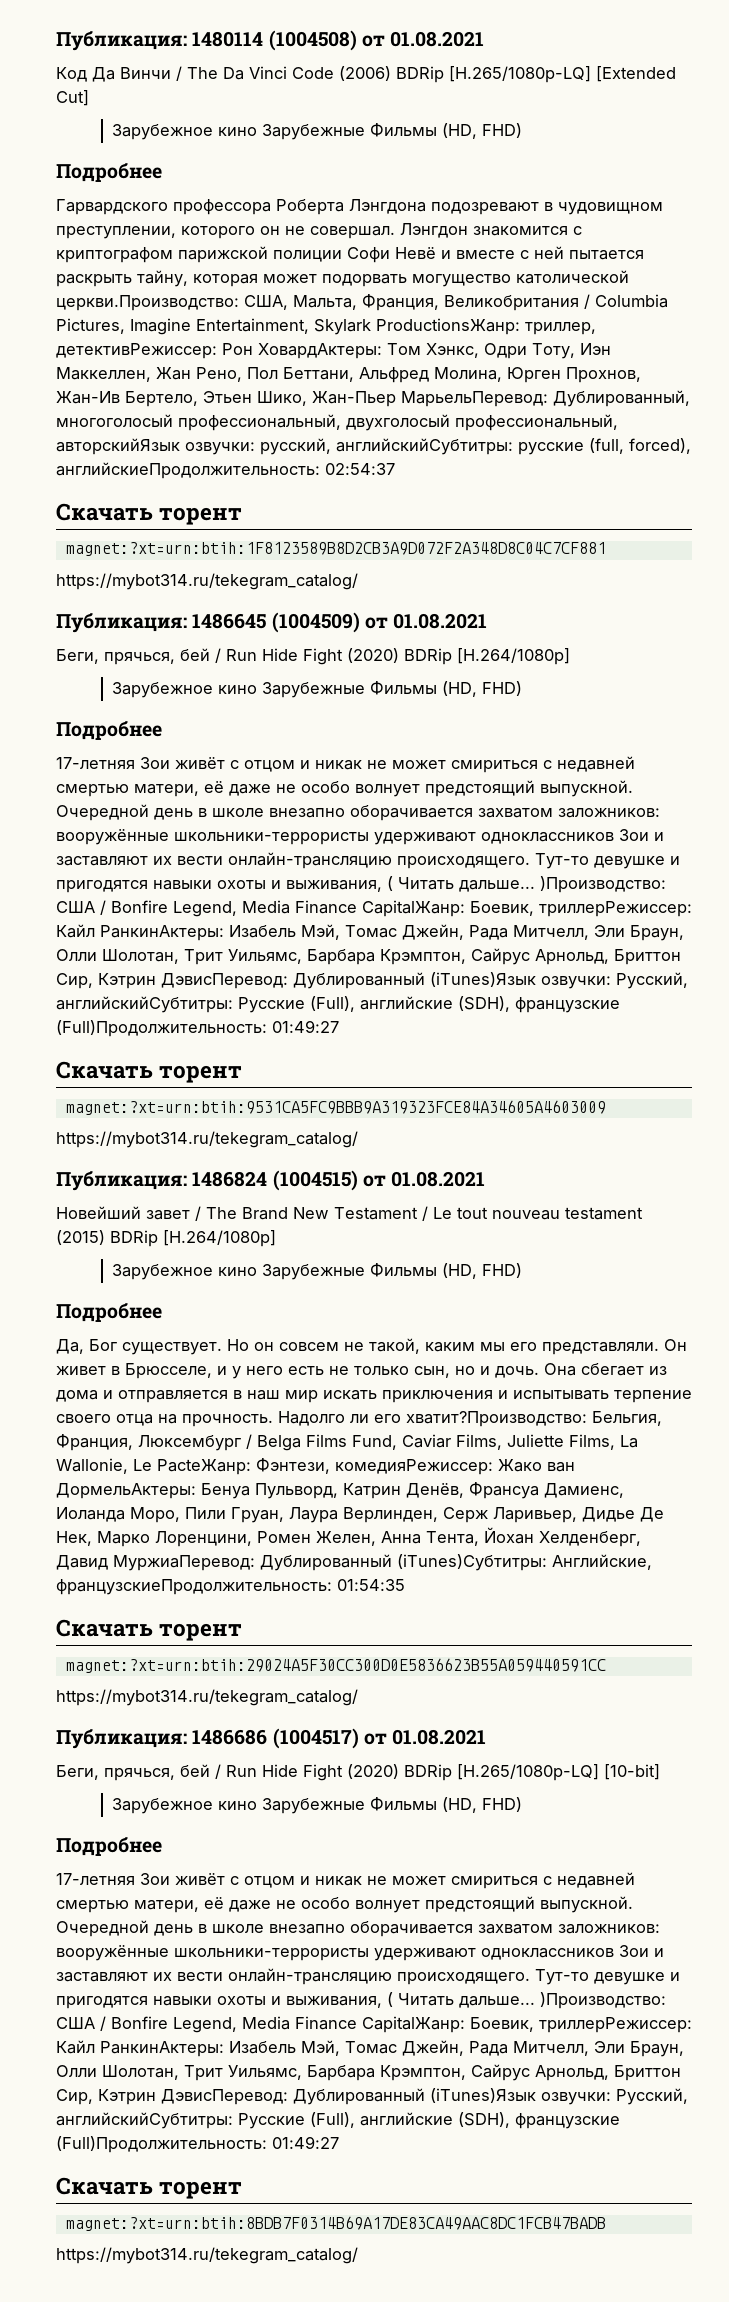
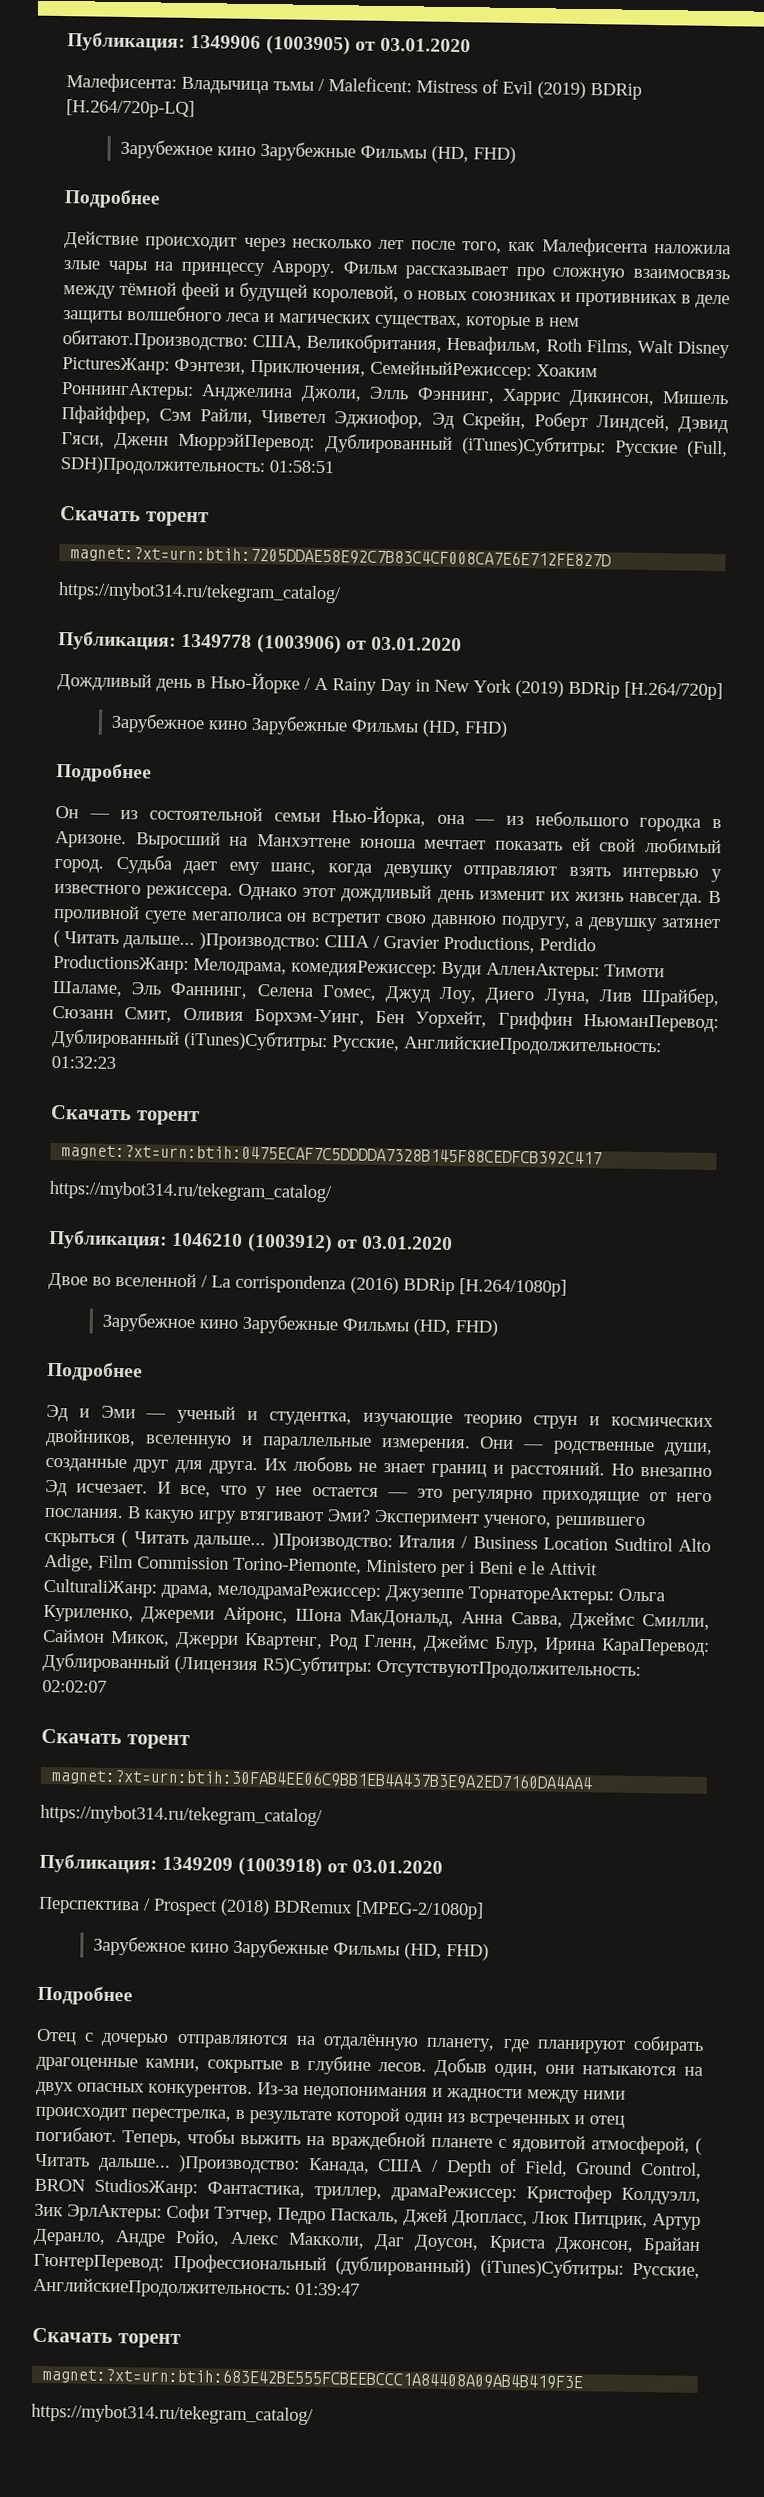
[56,30,485,51] [56,66,676,83] [56,90,89,106] [112,123,523,140] [56,163,162,182] [56,199,663,215] [56,223,582,239] [56,246,644,263] [56,270,629,287] [56,294,668,311] [56,318,596,335] [56,343,611,359] [56,367,641,383] [56,390,690,407] [56,414,618,431] [56,438,691,455] [56,462,395,479] [56,503,243,525] [65,542,606,556] [56,573,358,590] [56,612,488,633] [56,648,570,665] [112,681,523,698] [56,721,162,740] [56,756,635,773] [56,780,633,797] [56,804,660,821] [56,829,664,845] [56,852,680,869] [56,876,666,893] [56,900,692,917] [56,924,684,941] [56,948,681,965] [56,972,688,989] [56,996,620,1013] [56,1020,339,1037] [56,1061,243,1083] [65,1100,606,1115] [56,1131,358,1148] [56,1170,486,1191] [56,1206,643,1221] [56,1230,276,1247] [112,1263,523,1280] [56,1303,162,1322] [56,1338,687,1355] [56,1363,667,1379] [56,1390,692,1403] [56,1411,662,1427] [56,1434,638,1451] [56,1458,575,1475] [56,1482,624,1499] [56,1507,664,1523] [56,1527,641,1547] [56,1554,652,1571] [56,1579,405,1595] [56,1619,243,1641] [65,1658,606,1673] [56,1689,358,1706] [56,1728,487,1749] [56,1764,660,1781] [112,1797,523,1814] [56,1837,162,1856] [56,1872,635,1889] [56,1896,633,1913] [56,1920,660,1937] [56,1945,664,1961] [56,1968,680,1985] [56,1992,666,2009] [56,2016,692,2033] [56,2040,684,2057] [56,2064,681,2081] [56,2088,688,2105] [56,2112,620,2129] [56,2136,339,2153] [56,2177,243,2199] [65,2216,606,2231] [56,2247,358,2264] Публикация: 1480114 (1004508) от 01.08.2021 // Код Да Винчи / The Da Vinci Code (2006) BDRip [H.265/1080p-LQ] [Extended Cut] // Зарубежное кино Зарубежные Фильмы (HD, FHD) // Подробнее // Гарвардского профессора Роберта Лэнгдона подозревают в чудовищном преступлении, которого он не совершал. Лэнгдон знакомится с криптографом парижской полиции Софи Невё и вместе с ней пытается раскрыть тайну, которая может подорвать могущество католической церкви.Производство: США, Мальта, Франция, Великобритания / Columbia Pictures, Imagine Entertainment, Skylark ProductionsЖанр: триллер, детективРежиссер: Рон ХовардАктеры: Том Хэнкс, Одри Тоту, Иэн Маккеллен, Жан Рено, Пол Беттани, Альфред Молина, Юрген Прохнов, Жан-Ив Бертело, Этьен Шико, Жан-Пьер МарьельПеревод: Дублированный, многоголосый профессиональный, двухголосый профессиональный, авторскийЯзык озвучки: русский, английскийСубтитры: русские (full, forced), английскиеПродолжительность: 02:54:37 // Скачать торент // magnet:?xt=urn:btih:1F8123589B8D2CB3A9D072F2A348D8C04C7CF881 // https://mybot314.ru/tekegram_catalog/ // Публикация: 1486645 (1004509) от 01.08.2021 // Беги, прячься, бей / Run Hide Fight (2020) BDRip [H.264/1080p] // Зарубежное кино Зарубежные Фильмы (HD, FHD) // Подробнее // 17-летняя Зои живёт с отцом и никак не может смириться с недавней смертью матери, её даже не особо волнует предстоящий выпускной. Очередной день в школе внезапно оборачивается захватом заложников: вооружённые школьники-террористы удерживают одноклассников Зои и заставляют их вести онлайн-трансляцию происходящего. Тут-то девушке и пригодятся навыки охоты и выживания, ( Читать дальше... )Производство: США / Bonfire Legend, Media Finance CapitalЖанр: Боевик, триллерРежиссер: Кайл РанкинАктеры: Изабель Мэй, Томас Джейн, Рада Митчелл, Эли Браун, Олли Шолотан, Трит Уильямс, Барбара Крэмптон, Сайрус Арнольд, Бриттон Сир, Кэтрин ДэвисПеревод: Дублированный (iTunes)Язык озвучки: Русский, английскийСубтитры: Русские (Full), английские (SDH), французские (Full)Продолжительность: 01:49:27 // Скачать торент // magnet:?xt=urn:btih:9531CA5FC9BBB9A319323FCE84A34605A4603009 // https://mybot314.ru/tekegram_catalog/ // Публикация: 1486824 (1004515) от 01.08.2021 // Новейший завет / The Brand New Testament / Le tout nouveau testament (2015) BDRip [H.264/1080p] // Зарубежное кино Зарубежные Фильмы (HD, FHD) // Подробнее // Да, Бог существует. Но он совсем не такой, каким мы его представляли. Он живет в Брюсселе, и у него есть не только сын, но и дочь. Она сбегает из дома и отправляется в наш мир искать приключения и испытывать терпение своего отца на прочность. Надолго ли его хватит?Производство: Бельгия, Франция, Люксембург / Belga Films Fund, Caviar Films, Juliette Films, La Wallonie, Le PacteЖанр: Фэнтези, комедияРежиссер: Жако ван ДормельАктеры: Бенуа Пульворд, Катрин Денёв, Франсуа Дамиенс, Иоланда Моро, Пили Груан, Лаура Верлинден, Серж Ларивьер, Дидье Де Нек, Марко Лоренцини, Ромен Желен, Анна Тента, Йохан Хелденберг, Давид МуржиаПеревод: Дублированный (iTunes)Субтитры: Английские, французскиеПродолжительность: 01:54:35 // Скачать торент // magnet:?xt=urn:btih:29024A5F30CC300D0E5836623B55A059440591CC // https://mybot314.ru/tekegram_catalog/ // Публикация: 1486686 (1004517) от 01.08.2021 // Беги, прячься, бей / Run Hide Fight (2020) BDRip [H.265/1080p-LQ] [10-bit] // Зарубежное кино Зарубежные Фильмы (HD, FHD) // Подробнее // 17-летняя Зои живёт с отцом и никак не может смириться с недавней смертью матери, её даже не особо волнует предстоящий выпускной. Очередной день в школе внезапно оборачивается захватом заложников: вооружённые школьники-террористы удерживают одноклассников Зои и заставляют их вести онлайн-трансляцию происходящего. Тут-то девушке и пригодятся навыки охоты и выживания, ( Читать дальше... )Производство: США / Bonfire Legend, Media Finance CapitalЖанр: Боевик, триллерРежиссер: Кайл РанкинАктеры: Изабель Мэй, Томас Джейн, Рада Митчелл, Эли Браун, Олли Шолотан, Трит Уильямс, Барбара Крэмптон, Сайрус Арнольд, Бриттон Сир, Кэтрин ДэвисПеревод: Дублированный (iTunes)Язык озвучки: Русский, английскийСубтитры: Русские (Full), английские (SDH), французские (Full)Продолжительность: 01:49:27 // Скачать торент // magnet:?xt=urn:btih:8BDB7F0314B69A17DE83CA49AAC8DC1FCB47BADB // https://mybot314.ru/tekegram_catalog/ -> [67,32,472,56] [66,73,642,100] [66,99,195,119] [119,139,516,164] [64,189,161,209] [64,231,731,257] [63,260,730,282] [63,281,730,309] [63,306,580,331] [62,330,730,359] [62,357,598,381] [61,382,730,408] [61,405,728,434] [61,432,728,459] [60,456,334,477] [60,506,209,527] [70,545,612,569] [58,582,342,604] [58,631,463,655] [57,672,723,701] [110,713,508,738] [56,762,152,783] [55,805,722,832] [55,830,722,854] [54,854,723,883] [54,883,722,907] [53,904,721,932] [53,929,596,954] [53,954,665,981] [52,980,719,1008] [52,1005,719,1033] [52,1028,662,1057] [51,1055,116,1069] [50,1104,200,1126] [61,1144,603,1167] [49,1180,332,1203] [48,1229,454,1254] [48,1272,567,1297] [101,1312,498,1337] [46,1361,143,1382] [46,1404,714,1430] [45,1428,713,1457] [45,1456,712,1480] [45,1479,713,1505] [44,1506,645,1531] [44,1530,711,1553] [44,1553,598,1578] [43,1578,665,1605] [43,1604,710,1631] [42,1628,710,1657] [42,1652,641,1680] [42,1679,107,1693] [41,1728,190,1750] [51,1768,594,1792] [40,1804,323,1827] [39,1853,444,1878] [38,1896,484,1920] [92,1936,489,1961] [37,1985,133,2006] [36,2028,704,2055] [36,2055,703,2078] [36,2081,626,2104] [35,2106,625,2129] [35,2126,703,2155] [35,2153,703,2179] [34,2178,701,2205] [34,2203,701,2230] [33,2228,701,2255] [33,2253,700,2280] [33,2277,360,2299] [32,2327,181,2349] [42,2366,584,2391] [31,2403,314,2426] Публикация: 1349906 (1003905) от 03.01.2020 // Малефисента: Владычица тьмы / Maleficent: Mistress of Evil (2019) BDRip [H.264/720p-LQ] // Зарубежное кино Зарубежные Фильмы (HD, FHD) // Подробнее // Действие происходит через несколько лет после того, как Малефисента наложила злые чары на принцессу Аврору. Фильм рассказывает про сложную взаимосвязь между тёмной феей и будущей королевой, о новых союзниках и противниках в деле защиты волшебного леса и магических существах, которые в нем обитают.Производство: США, Великобритания, Невафильм, Roth Films, Walt Disney PicturesЖанр: Фэнтези, Приключения, СемейныйРежиссер: Хоаким РоннингАктеры: Анджелина Джоли, Элль Фэннинг, Харрис Дикинсон, Мишель Пфайффер, Сэм Райли, Чиветел Эджиофор, Эд Скрейн, Роберт Линдсей, Дэвид Гяси, Дженн МюррэйПеревод: Дублированный (iTunes)Субтитры: Русские (Full, SDH)Продолжительность: 01:58:51 // Скачать торент // magnet:?xt=urn:btih:7205DDAE58E92C7B83C4CF008CA7E6E712FE827D // https://mybot314.ru/tekegram_catalog/ // Публикация: 1349778 (1003906) от 03.01.2020 // Дождливый день в Нью-Йорке / A Rainy Day in New York (2019) BDRip [H.264/720p] // Зарубежное кино Зарубежные Фильмы (HD, FHD) // Подробнее // Он — из состоятельной семьи Нью-Йорка, она — из небольшого городка в Аризоне. Выросший на Манхэттене юноша мечтает показать ей свой любимый город. Судьба дает ему шанс, когда девушку отправляют взять интервью у известного режиссера. Однако этот дождливый день изменит их жизнь навсегда. В проливной суете мегаполиса он встретит свою давнюю подругу, а девушку затянет ( Читать дальше... )Производство: США / Gravier Productions, Perdido ProductionsЖанр: Мелодрама, комедияРежиссер: Вуди АлленАктеры: Тимоти Шаламе, Эль Фаннинг, Селена Гомес, Джуд Лоу, Диего Луна, Лив Шрайбер, Сюзанн Смит, Оливия Борхэм-Уинг, Бен Уорхейт, Гриффин НьюманПеревод: Дублированный (iTunes)Субтитры: Русские, АнглийскиеПродолжительность: 01:32:23 // Скачать торент // magnet:?xt=urn:btih:0475ECAF7C5DDDDA7328B145F88CEDFCB392C417 // https://mybot314.ru/tekegram_catalog/ // Публикация: 1046210 (1003912) от 03.01.2020 // Двое во вселенной / La corrispondenza (2016) BDRip [H.264/1080p] // Зарубежное кино Зарубежные Фильмы (HD, FHD) // Подробнее // Эд и Эми — ученый и студентка, изучающие теорию струн и космических двойников, вселенную и параллельные измерения. Они — родственные души, созданные друг для друга. Их любовь не знает границ и расстояний. Но внезапно Эд исчезает. И все, что у нее остается — это регулярно приходящие от него послания. В какую игру втягивают Эми? Эксперимент ученого, решившего скрыться ( Читать дальше... )Производство: Италия / Business Location Sudtirol Alto Adige, Film Commission Torino-Piemonte, Ministero per i Beni e le Attivit CulturaliЖанр: драма, мелодрамаРежиссер: Джузеппе ТорнатореАктеры: Ольга Куриленко, Джереми Айронс, Шона МакДональд, Анна Савва, Джеймс Смилли, Саймон Микок, Джерри Квартенг, Род Гленн, Джеймс Блур, Ирина КараПеревод: Дублированный (Лицензия R5)Субтитры: ОтсутствуютПродолжительность: 02:02:07 // Скачать торент // magnet:?xt=urn:btih:30FAB4EE06C9BB1EB4A437B3E9A2ED7160DA4AA4 // https://mybot314.ru/tekegram_catalog/ // Публикация: 1349209 (1003918) от 03.01.2020 // Перспектива / Prospect (2018) BDRemux [MPEG-2/1080p] // Зарубежное кино Зарубежные Фильмы (HD, FHD) // Подробнее // Отец с дочерью отправляются на отдалённую планету, где планируют собирать драгоценные камни, сокрытые в глубине лесов. Добыв один, они натыкаются на двух опасных конкурентов. Из-за недопонимания и жадности между ними происходит перестрелка, в результате которой один из встреченных и отец погибают. Теперь, чтобы выжить на враждебной планете с ядовитой атмосферой, ( Читать дальше... )Производство: Канада, США / Depth of Field, Ground Control, BRON StudiosЖанр: Фантастика, триллер, драмаРежиссер: Кристофер Колдуэлл, Зик ЭрлАктеры: Софи Тэтчер, Педро Паскаль, Джей Дюпласс, Люк Питцрик, Артур Деранло, Андре Ройо, Алекс Макколи, Даг Доусон, Криста Джонсон, Брайан ГюнтерПеревод: Профессиональный (дублированный) (iTunes)Субтитры: Русские, АнглийскиеПродолжительность: 01:39:47 // Скачать торент // magnet:?xt=urn:btih:683E42BE555FCBEEBCCC1A84408A09AB4B419F3E // https://mybot314.ru/tekegram_catalog/

